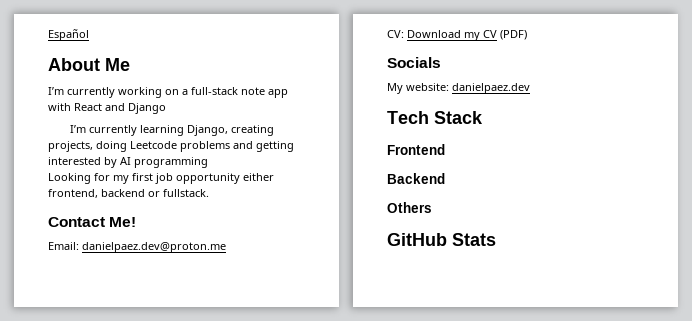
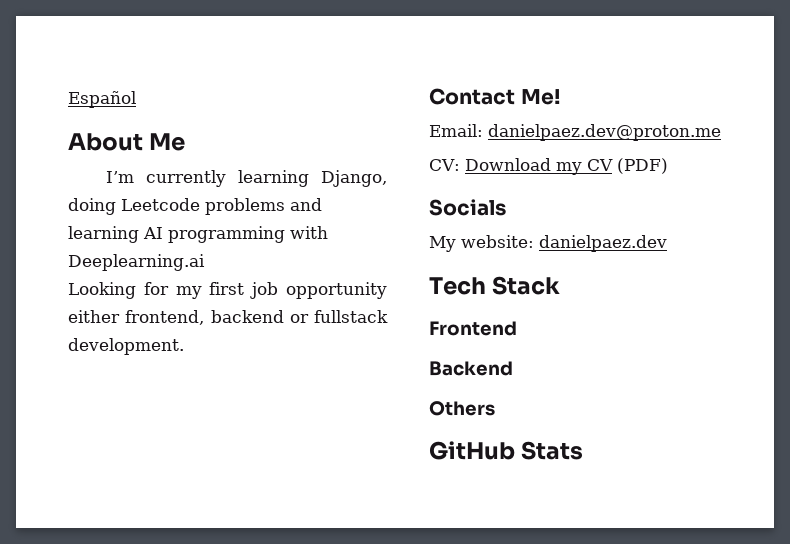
[48,87,288,98] [48,103,166,114] // I’m currently working on a full-stack note app with React and Django -> (186, 142) none
[230,125,274,136] [48,141,93,152] creating projects, -> (387, 178) none
[256,141,294,152] [48,157,117,168] getting interested by -> [68,226,139,243] learning
(208, 162) none -> [290,226,328,239] [68,254,205,271] with Deeplearning.ai
[163,189,209,197] fullstack. -> [314,310,388,323] [68,338,184,355] fullstack development.

